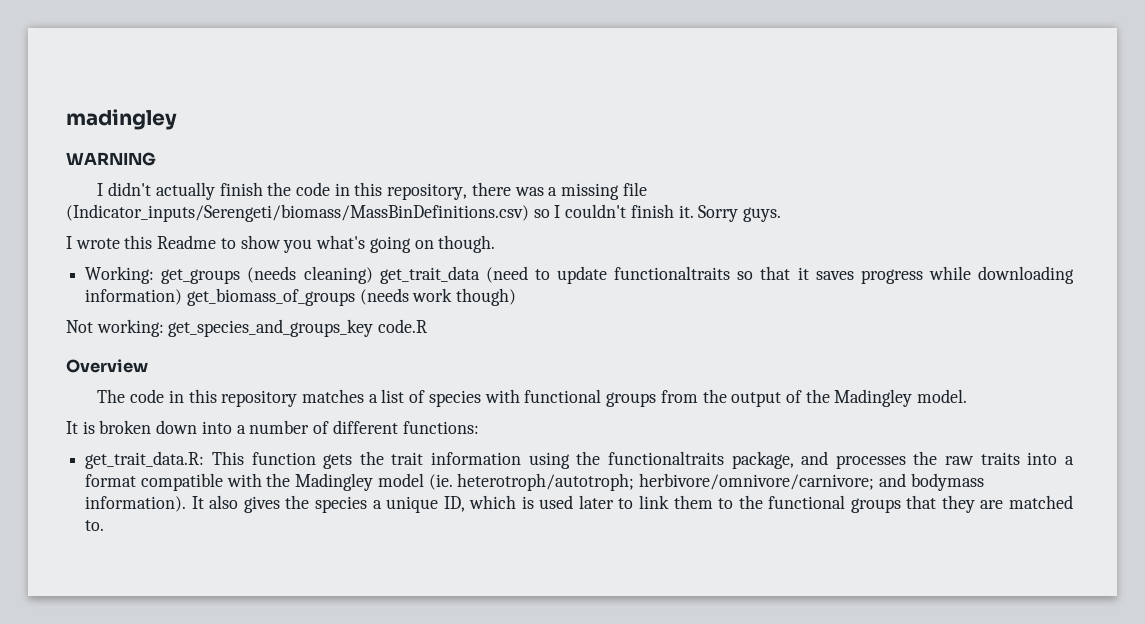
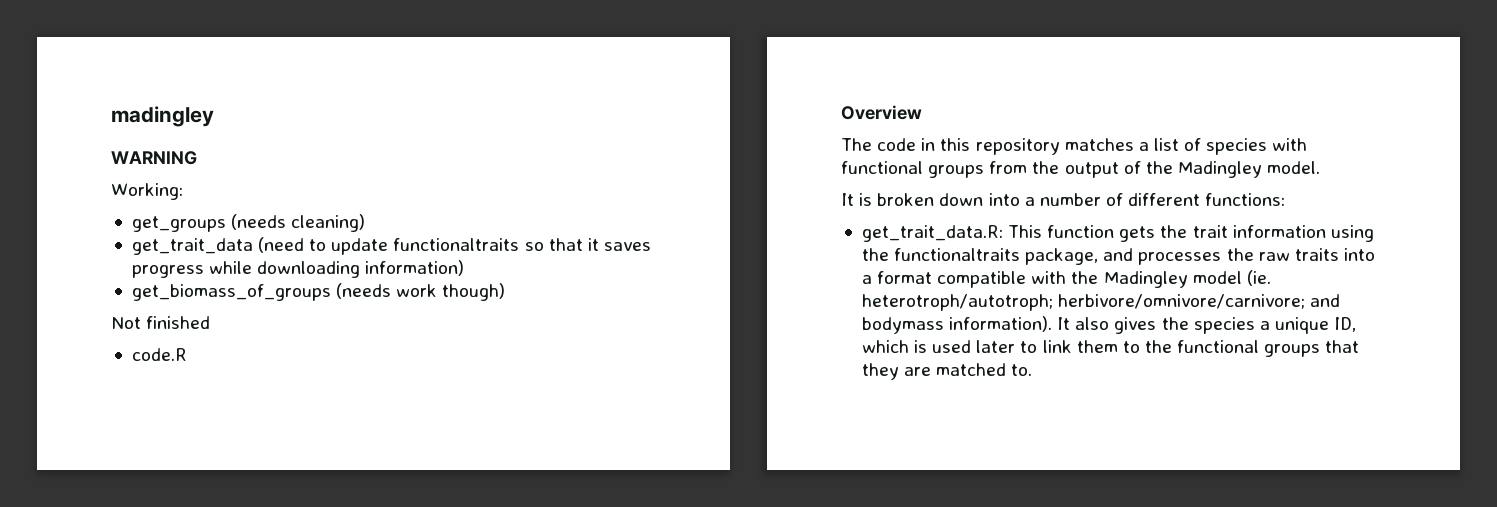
[97,182,647,200] [66,204,782,222] [66,235,496,253] [85,266,155,284] I didn't actually finish the code in this repository, there was a missing file (Indicator_inputs/Serengeti/biomass/MassBinDefinitions.csv) so I couldn't finish it. Sorry guys. // I wrote this Readme to show you what's going on though. // Working: -> [111,183,183,200] Working: //
(373, 275) none -> (366, 223) //
(183, 297) none -> (465, 268) //
[96,319,374,337] working: get_species_and_groups_key -> [146,316,211,329] finished //

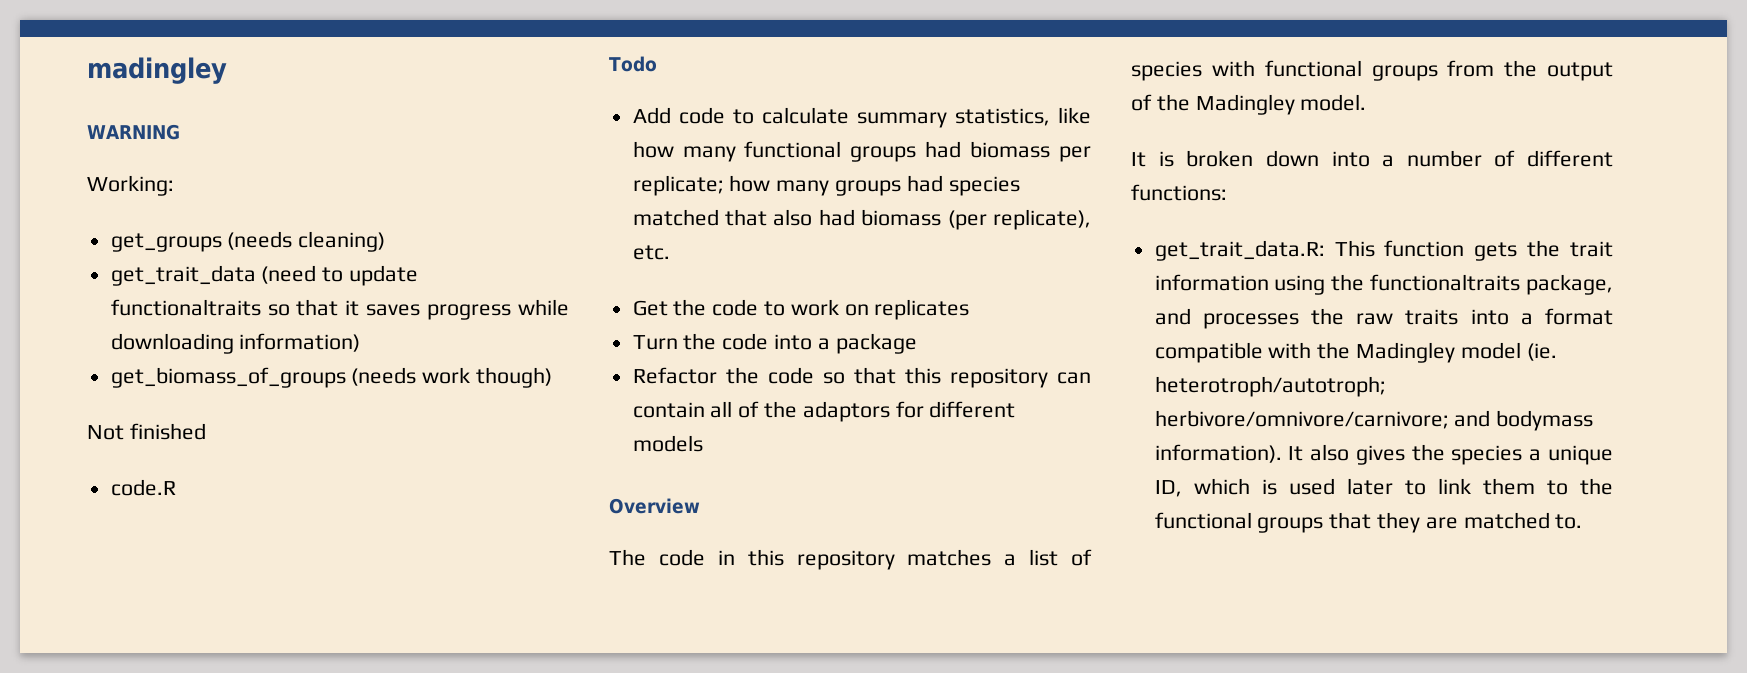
(187, 354) none -> [609,56,657,72] [632,107,1091,128] [632,141,1091,162] [632,175,1020,196] [632,209,1091,230] [632,245,670,260] [632,299,970,320] [632,333,917,354] [632,367,1091,388] [632,401,1016,422] [632,435,703,452] // Todo // Add code to calculate summary statistics, like how many functional groups had biomass per replicate; how many groups had species matched that also had biomass (per replicate), etc. // Get the code to work on replicates // Turn the code into a package // Refactor the code so that this repository can contain all of the adaptors for different models

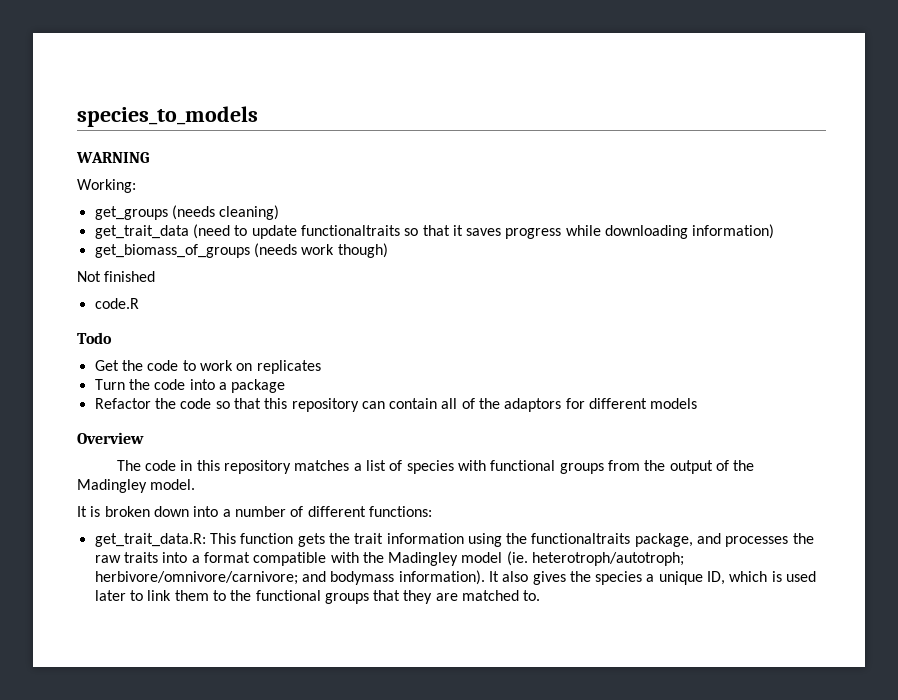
[87,57,227,84] madingley -> [77,106,258,127] species_to_models
[632,107,1091,128] [632,141,1091,162] [632,175,1020,196] [632,209,1091,230] [632,245,670,260] // Add code to calculate summary statistics, like how many functional groups had biomass per replicate; how many groups had species matched that also had biomass (per replicate), etc. -> (112, 338) none

